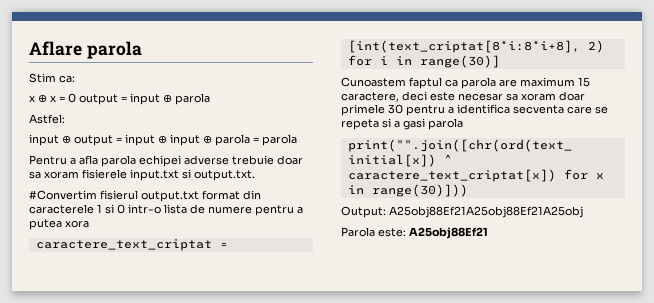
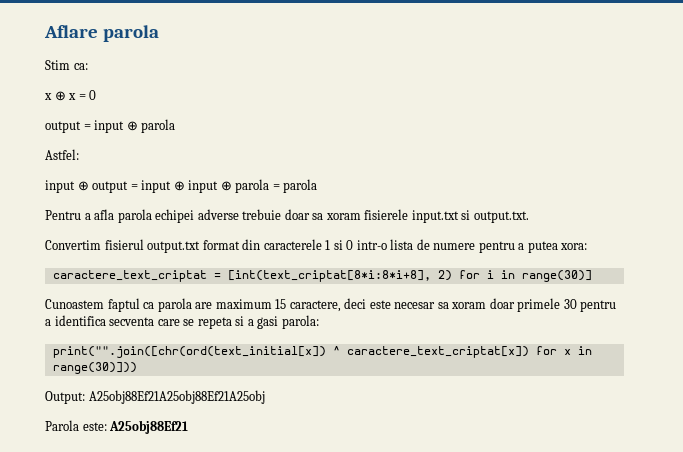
(76, 98) none -> (97, 95) //
[29,190,97,200] #Convertim -> [45,240,101,250] Convertim
[65,220,89,228] xora -> [560,243,588,250] xora:
[428,118,463,130] parola -> [281,315,319,329] parola:

